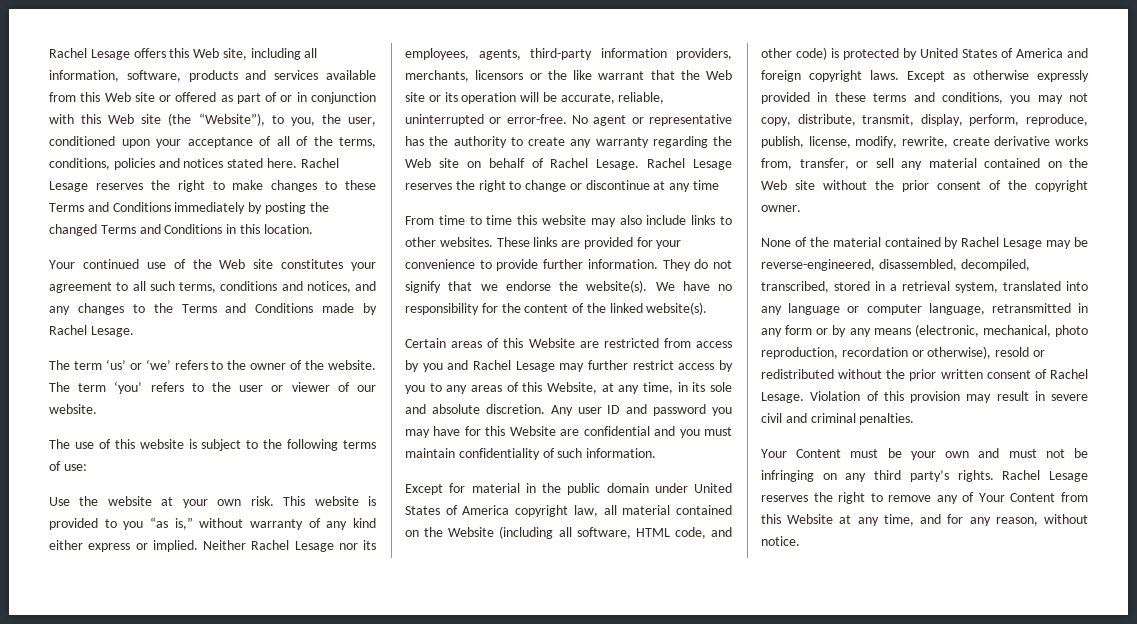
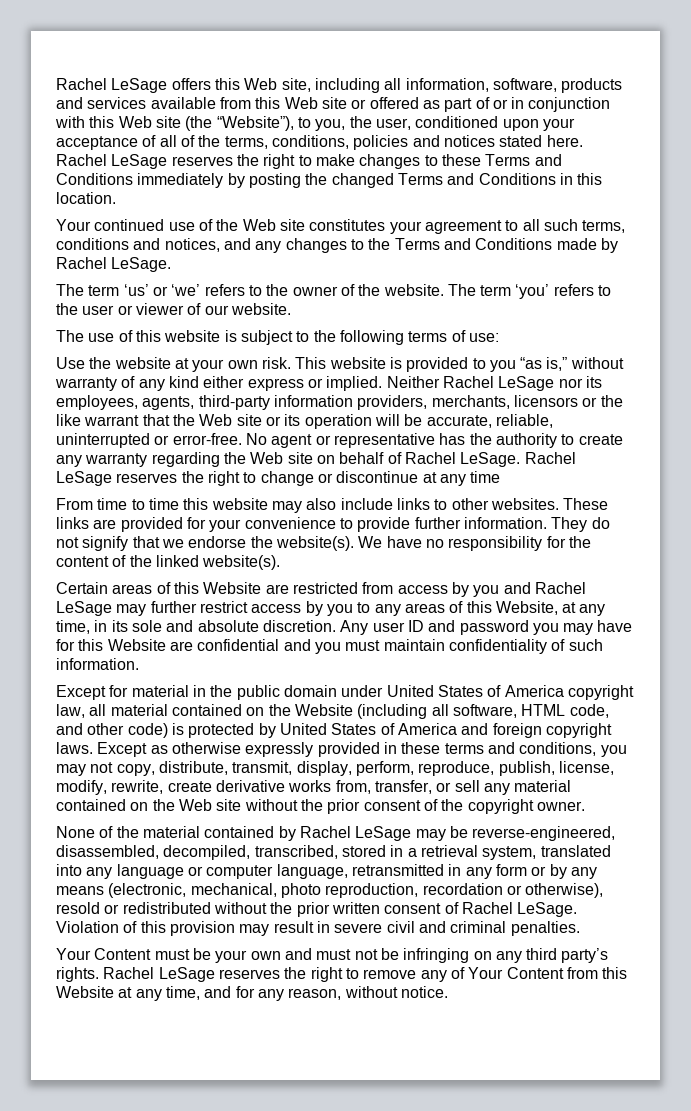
[49,48,130,60] Rachel Lesage -> [56,78,168,93] Rachel LeSage
[49,181,88,192] Lesage -> [111,154,168,169] LeSage
[90,326,134,337] Lesage. -> [111,257,172,272] LeSage.
[294,541,334,552] Lesage -> [498,376,555,391] LeSage
[596,158,732,170] Lesage. Rachel Lesage -> [460,452,576,467] [56,471,112,486] LeSage. Rachel LeSage
[515,361,555,372] Lesage -> [56,601,112,616] LeSage
[1003,238,1043,249] Lesage -> [355,826,412,841] LeSage
[761,392,804,403] Lesage. -> [517,902,578,917] LeSage.
[1049,471,1088,482] Lesage -> [158,967,215,982] LeSage

